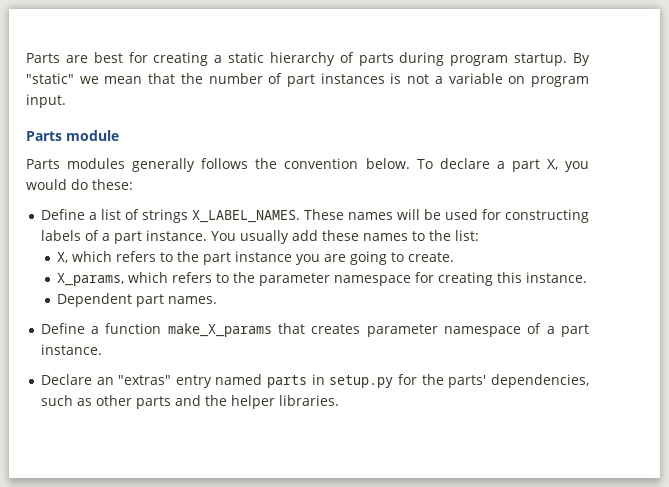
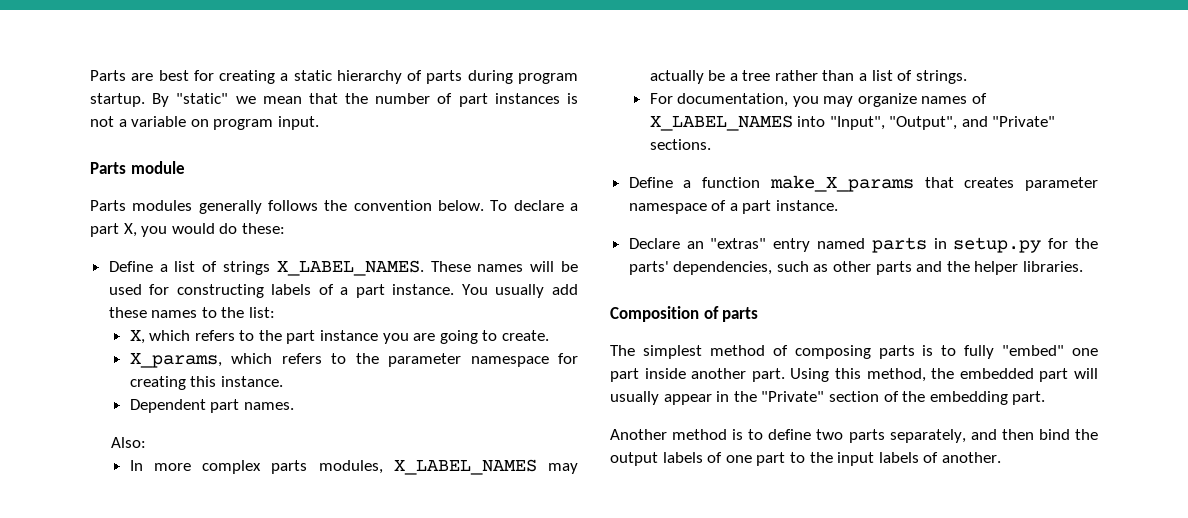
(217, 300) none -> [110,437,146,448] [129,459,578,475] [649,70,967,84] [649,93,988,107] [649,115,1056,131] [649,139,711,150] // Also: // In more complex parts modules, X_LABEL_NAMES may actually be a tree rather than a list of strings. // For documentation, you may organize names of X_LABEL_NAMES into "Input", "Output", and "Private" sections.
(339, 400) none -> [610,306,759,322] [610,345,1098,359] [610,368,1098,382] [610,391,1046,405] [610,429,1098,443] [610,452,1001,466] // Composition of parts // The simplest method of composing parts is to fully "embed" one part inside another part. Using this method, the embedded part will usually appear in the "Private" section of the embedding part. // Another method is to define two parts separately, and then bind the output labels of one part to the input labels of another.

